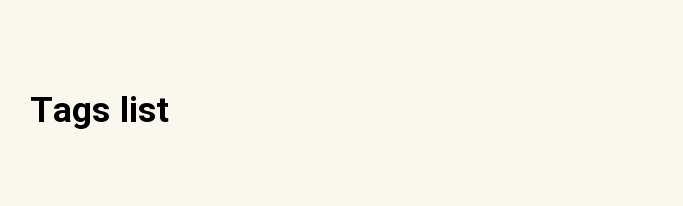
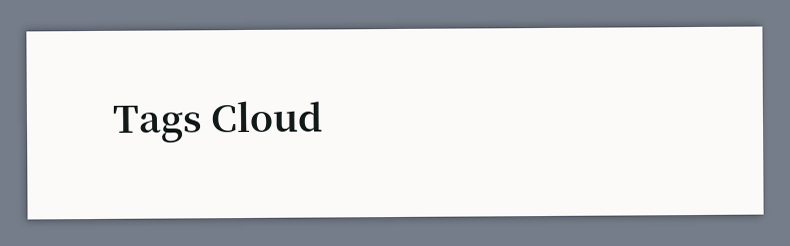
[119,96,169,122] list -> [209,100,323,133] Cloud

